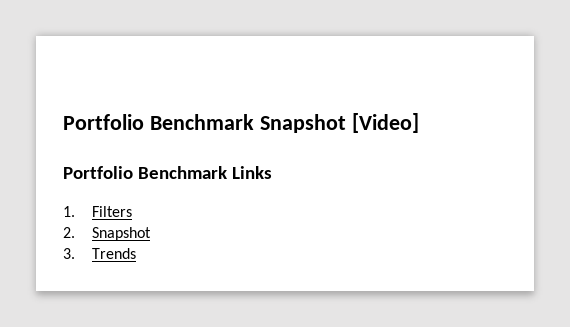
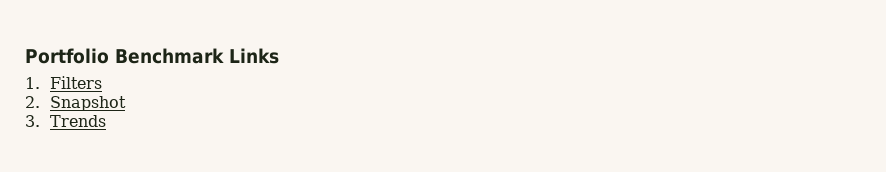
[63,113,419,133] [63,166,227,179] Portfolio Benchmark Snapshot [Video] // Portfolio Benchmark -> [25,48,224,64] Portfolio Benchmark

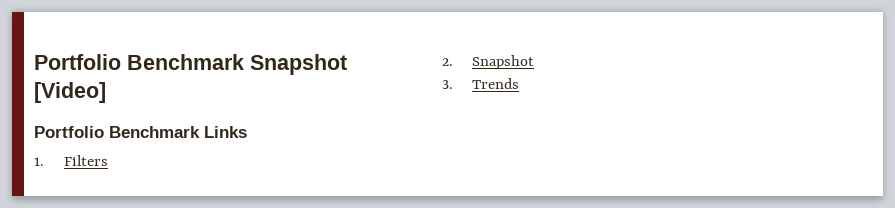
[25,48,224,64] Portfolio Benchmark -> [34,54,347,75] [34,82,106,103] [34,126,200,138] Portfolio Benchmark Snapshot [Video] // Portfolio Benchmark

